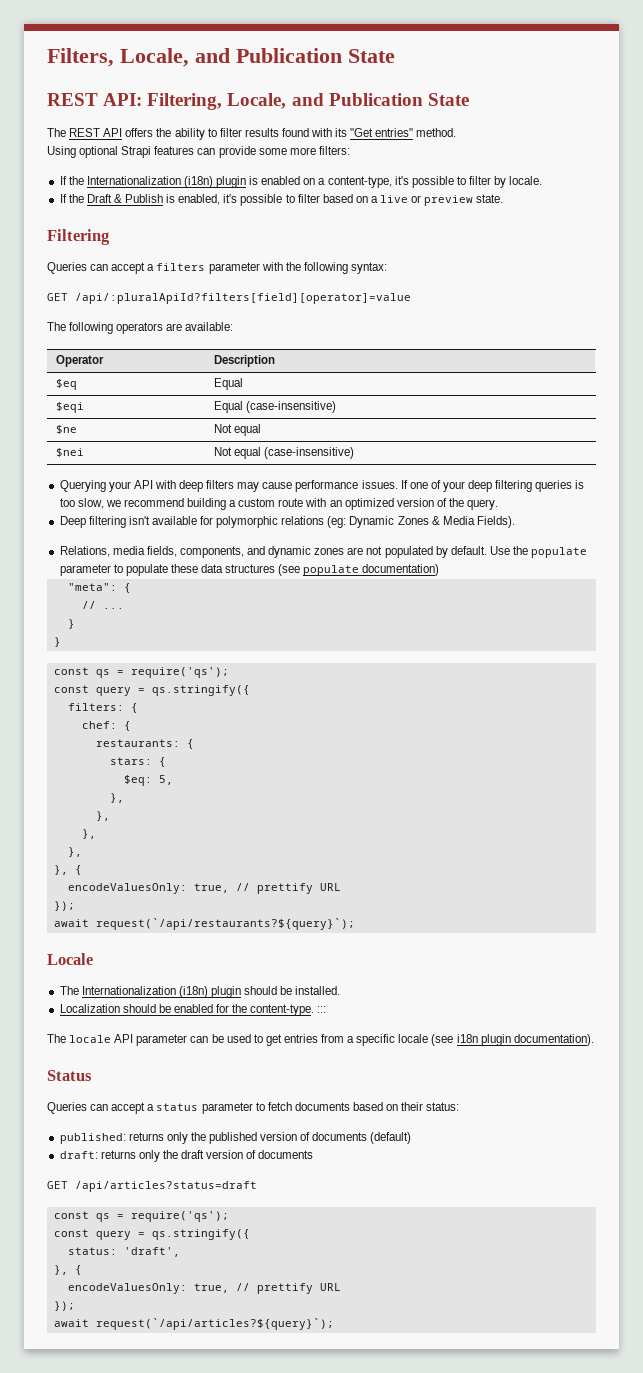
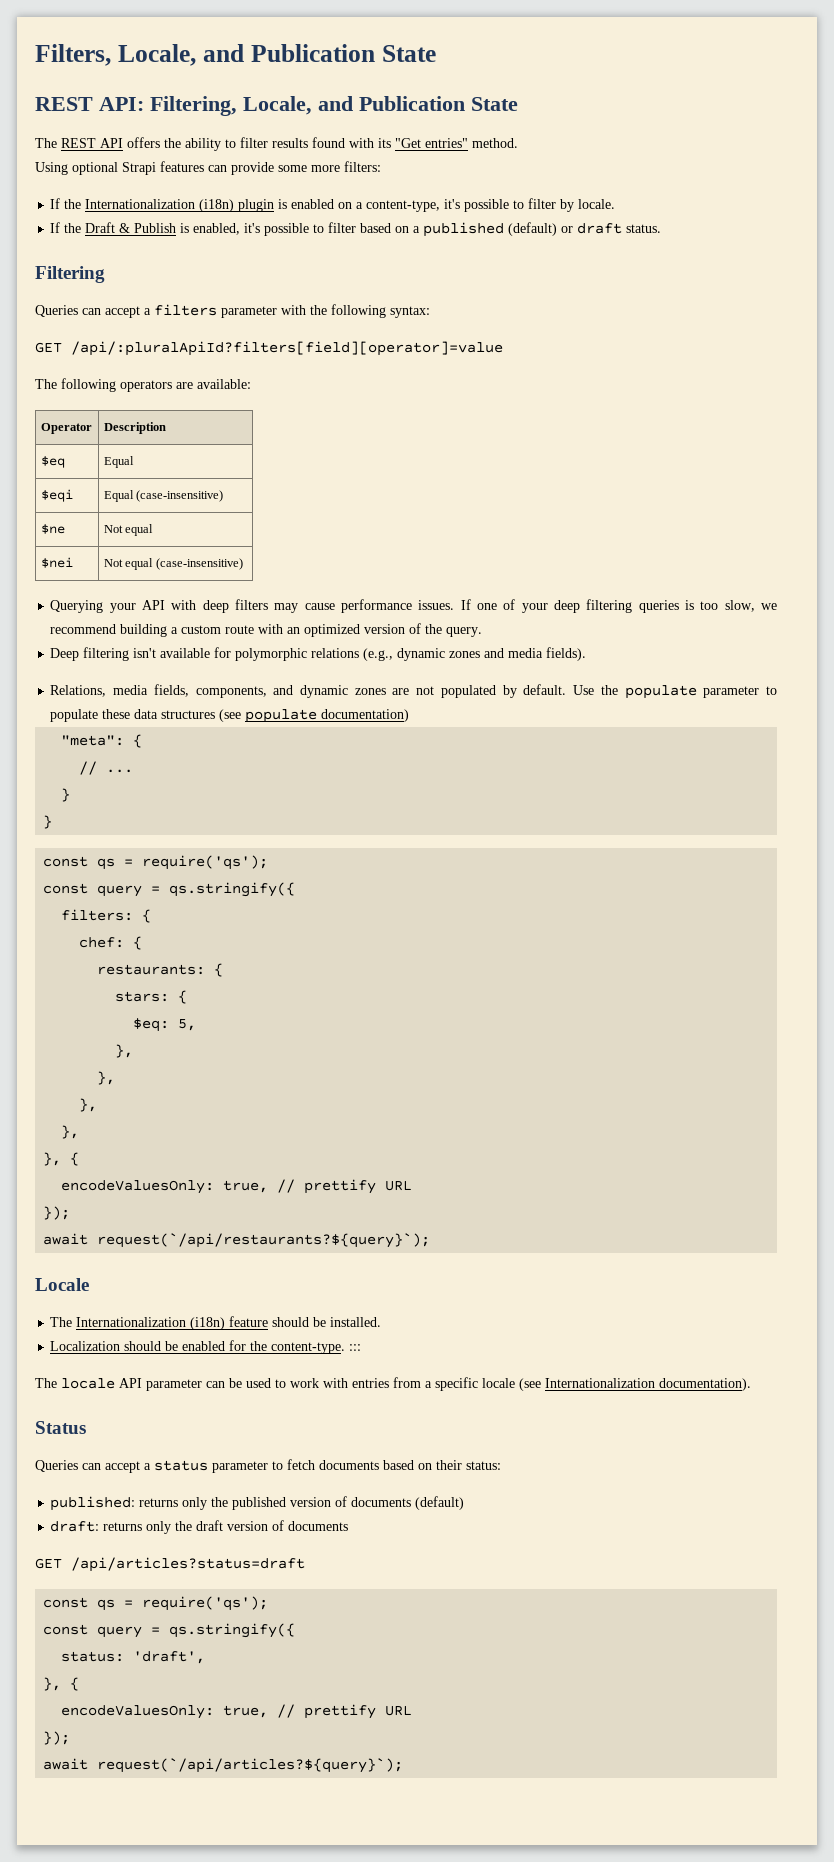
[380,194,504,206] live or preview state. -> [423,222,662,237] published (default) or draft status.
[327,516,515,528] (eg: Dynamic Zones & Media Fields). -> [363,647,587,661] (e.g., dynamic zones and media fields).
[210,986,241,998] plugin -> [229,1316,269,1327] feature
[265,1034,282,1046] get -> [290,1378,348,1388] work with
[456,1034,511,1046] i18n plugin -> [545,1378,655,1388] Internationalization

